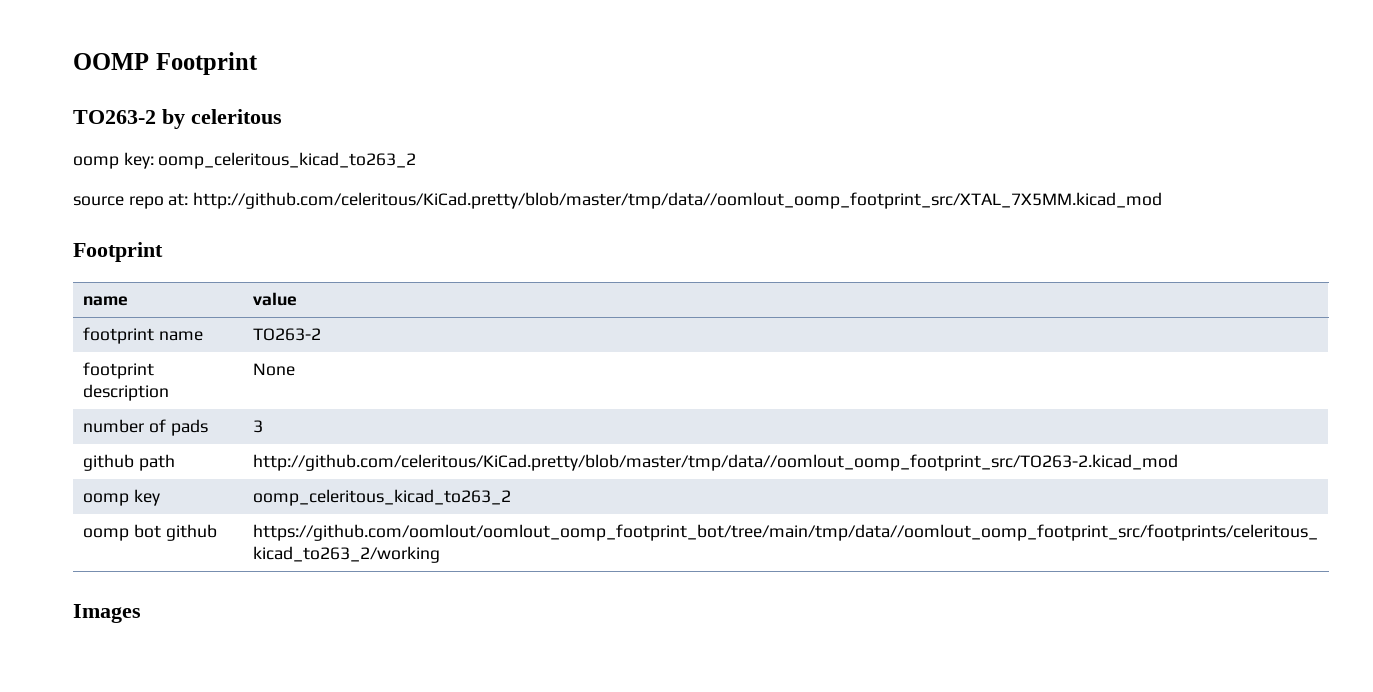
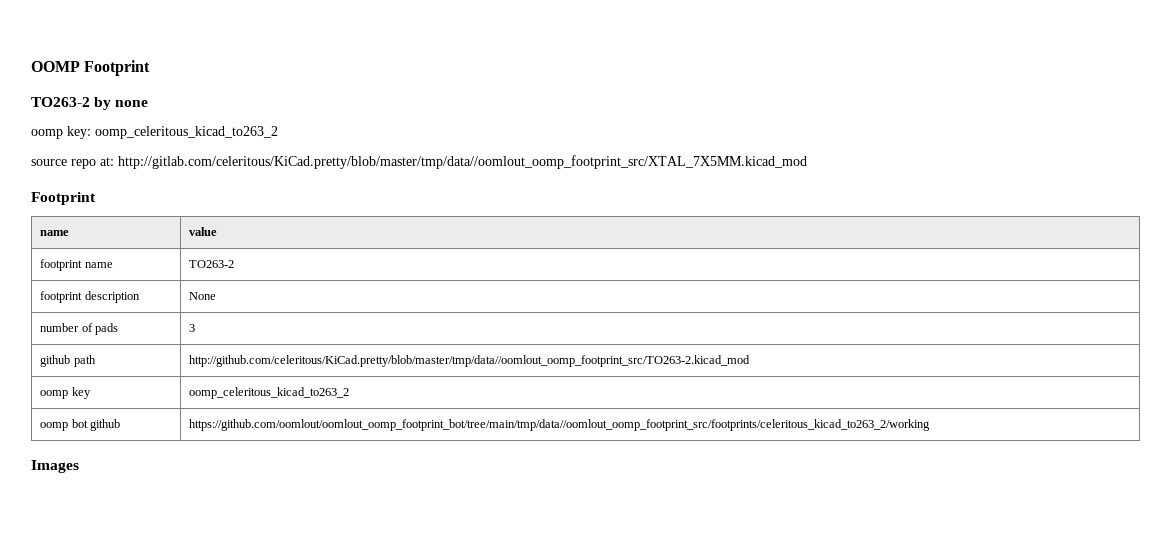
[162,109,282,129] by celeritous -> [94,97,149,110] by none
[193,192,1163,209] http://github.com/celeritous/KiCad.pretty/blob/master/tmp/data//oomlout_oomp_footprint_src/XTAL_7X5MM.kicad_mod -> [118,155,807,169] http://gitlab.com/celeritous/KiCad.pretty/blob/master/tmp/data//oomlout_oomp_footprint_src/XTAL_7X5MM.kicad_mod

